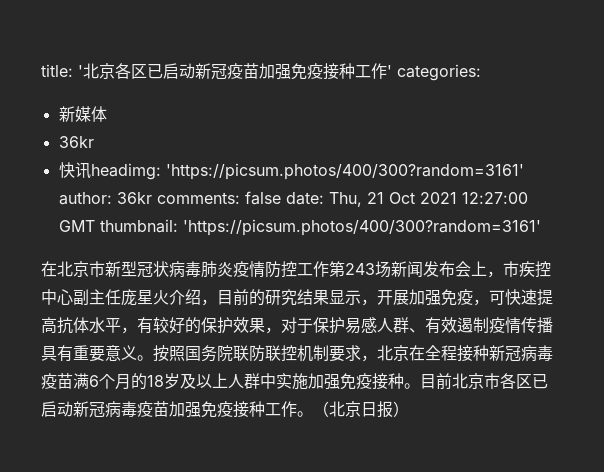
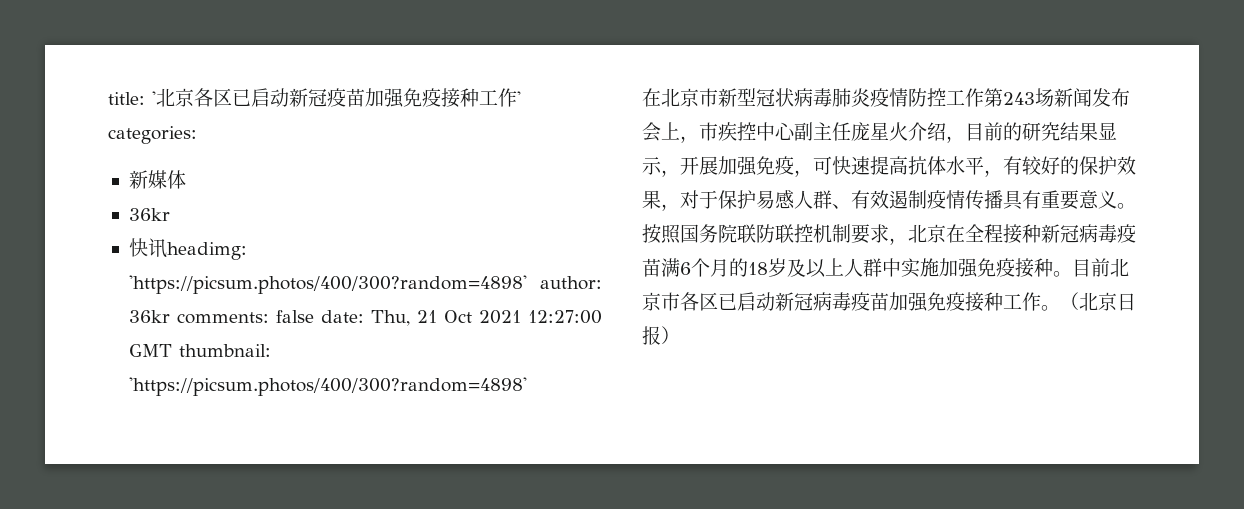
[165,163,524,180] 'https://picsum.photos/400/300?random=3161' -> [128,275,527,294] 'https://picsum.photos/400/300?random=4898'
[182,219,541,236] 'https://picsum.photos/400/300?random=3161' -> [128,377,527,396] 'https://picsum.photos/400/300?random=4898'

